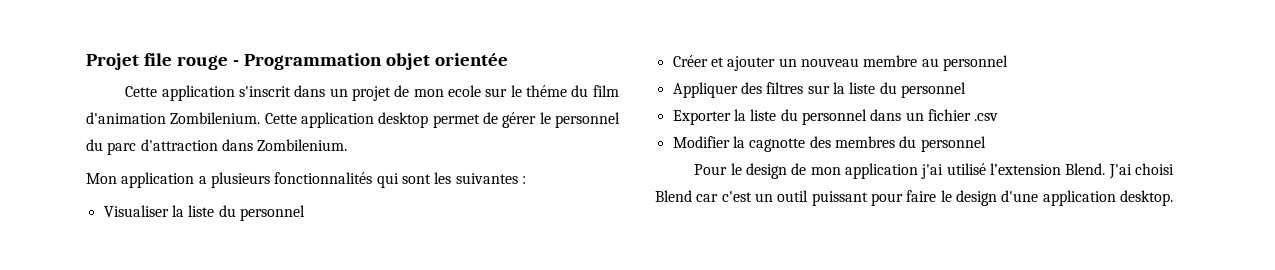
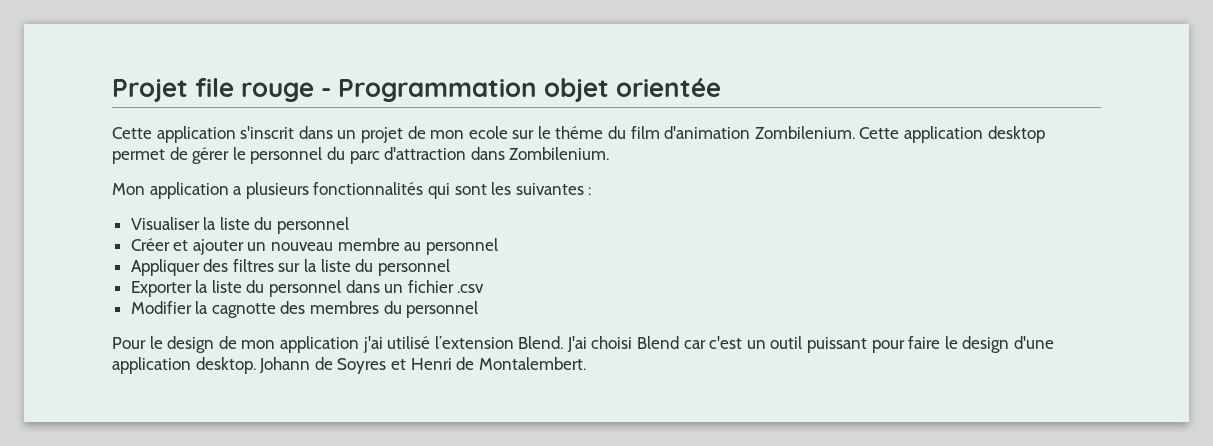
(1173, 198) none -> [259,357,586,374] Johann de Soyres et Henri de Montalembert.

